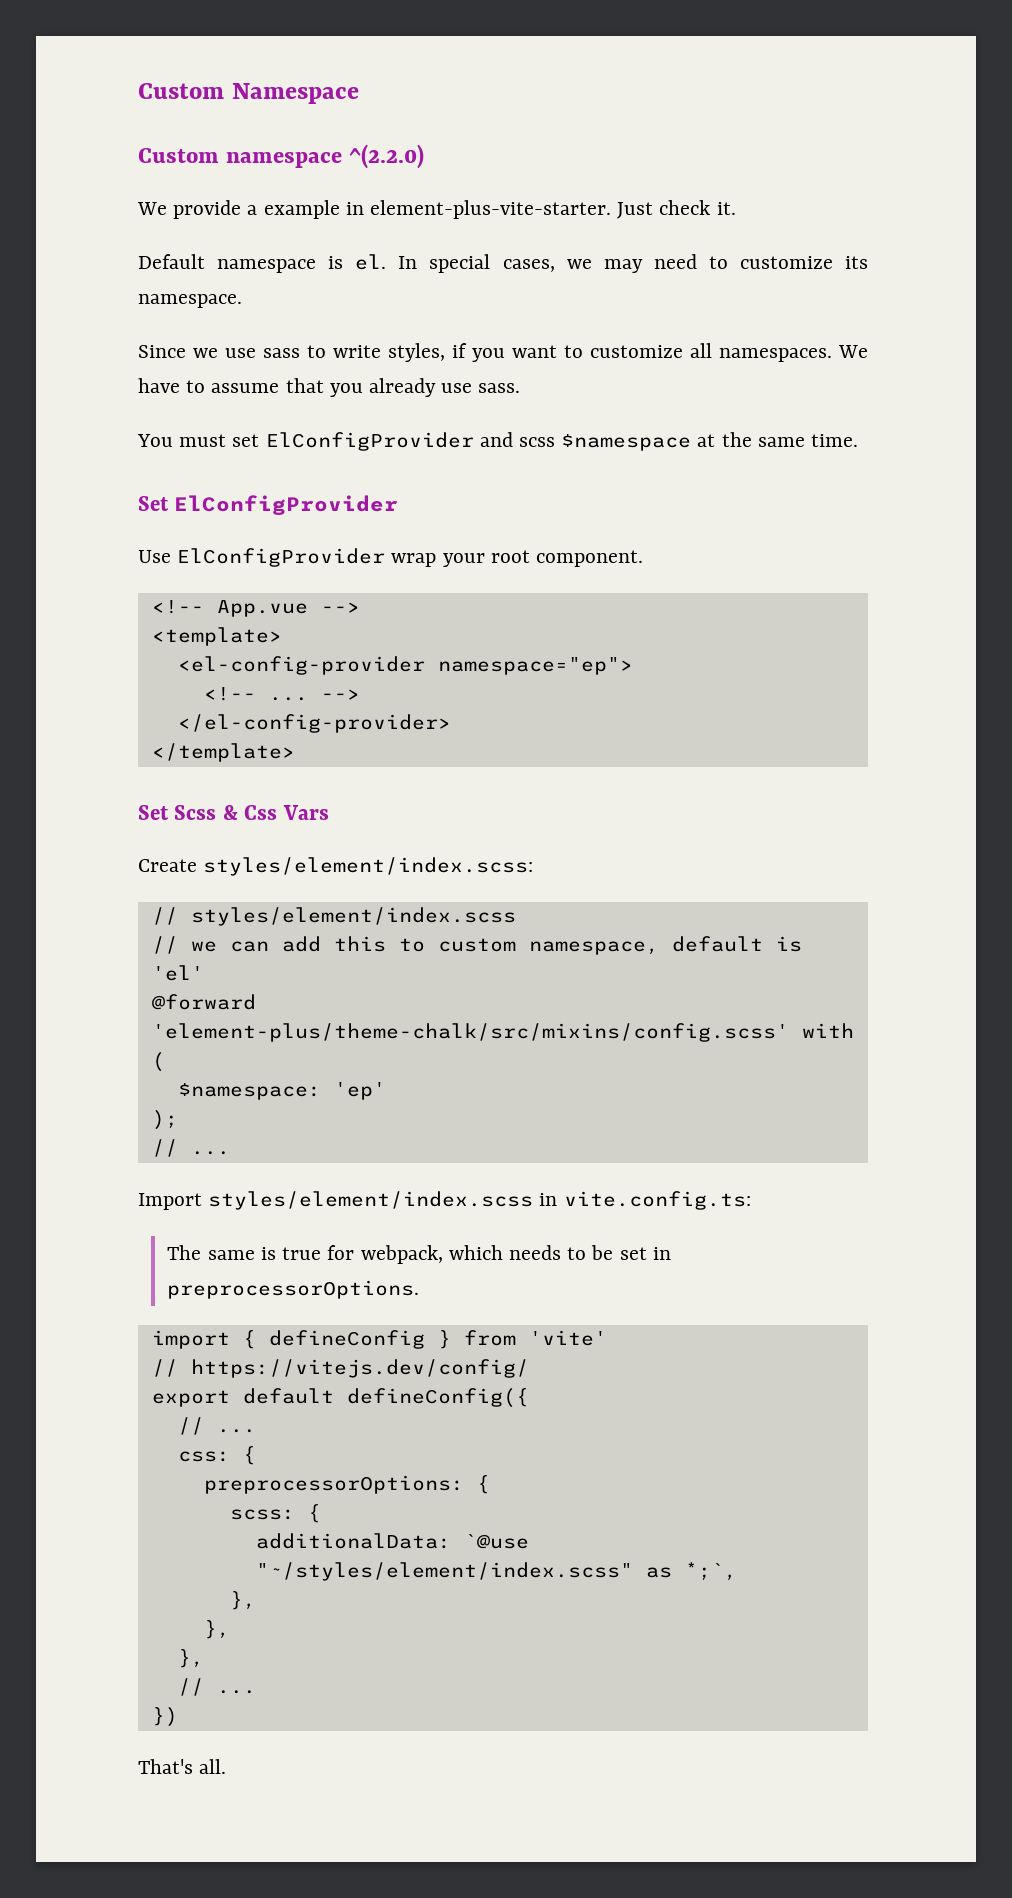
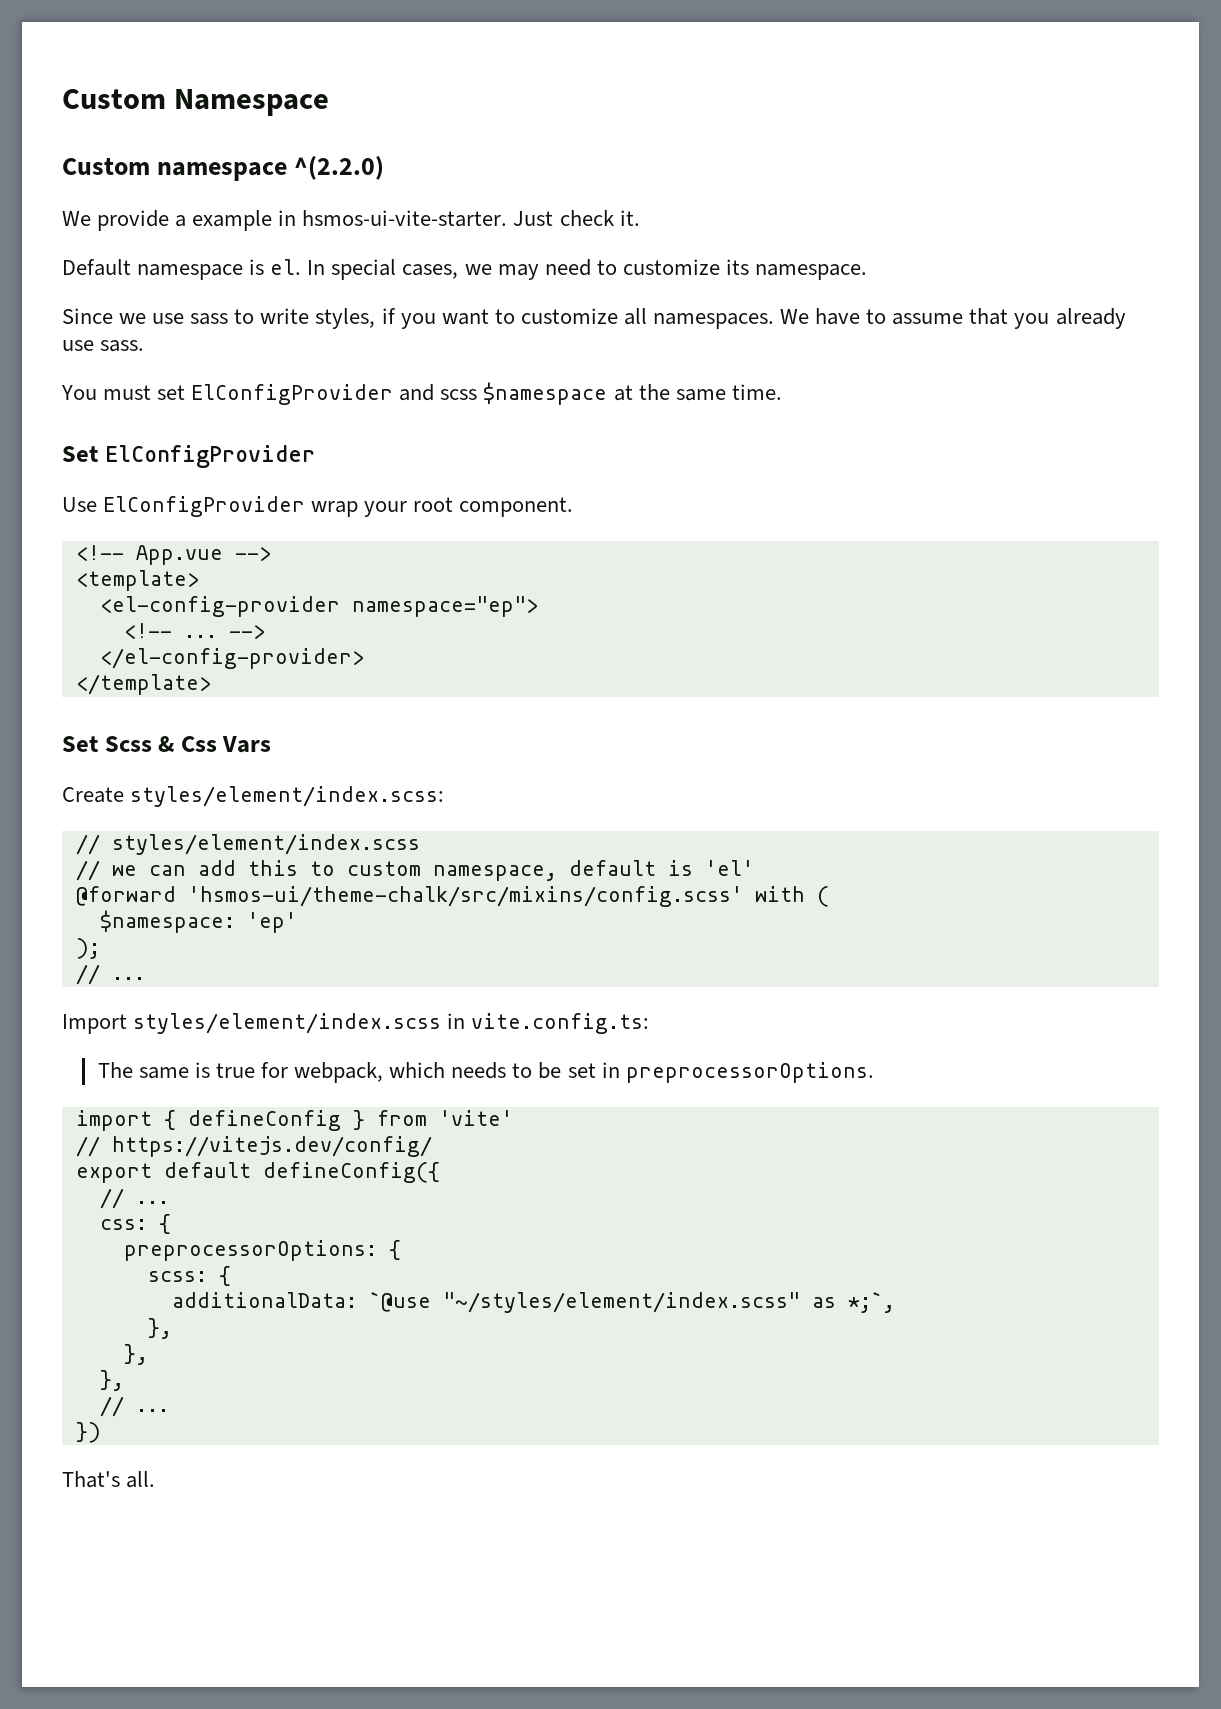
[370,200,612,219] element-plus-vite-starter. -> [302,210,508,227] hsmos-ui-vite-starter.
[151,1023,789,1042] 'element-plus/theme-chalk/src/mixins/config.scss' -> [187,886,743,907] 'hsmos-ui/theme-chalk/src/mixins/config.scss'

